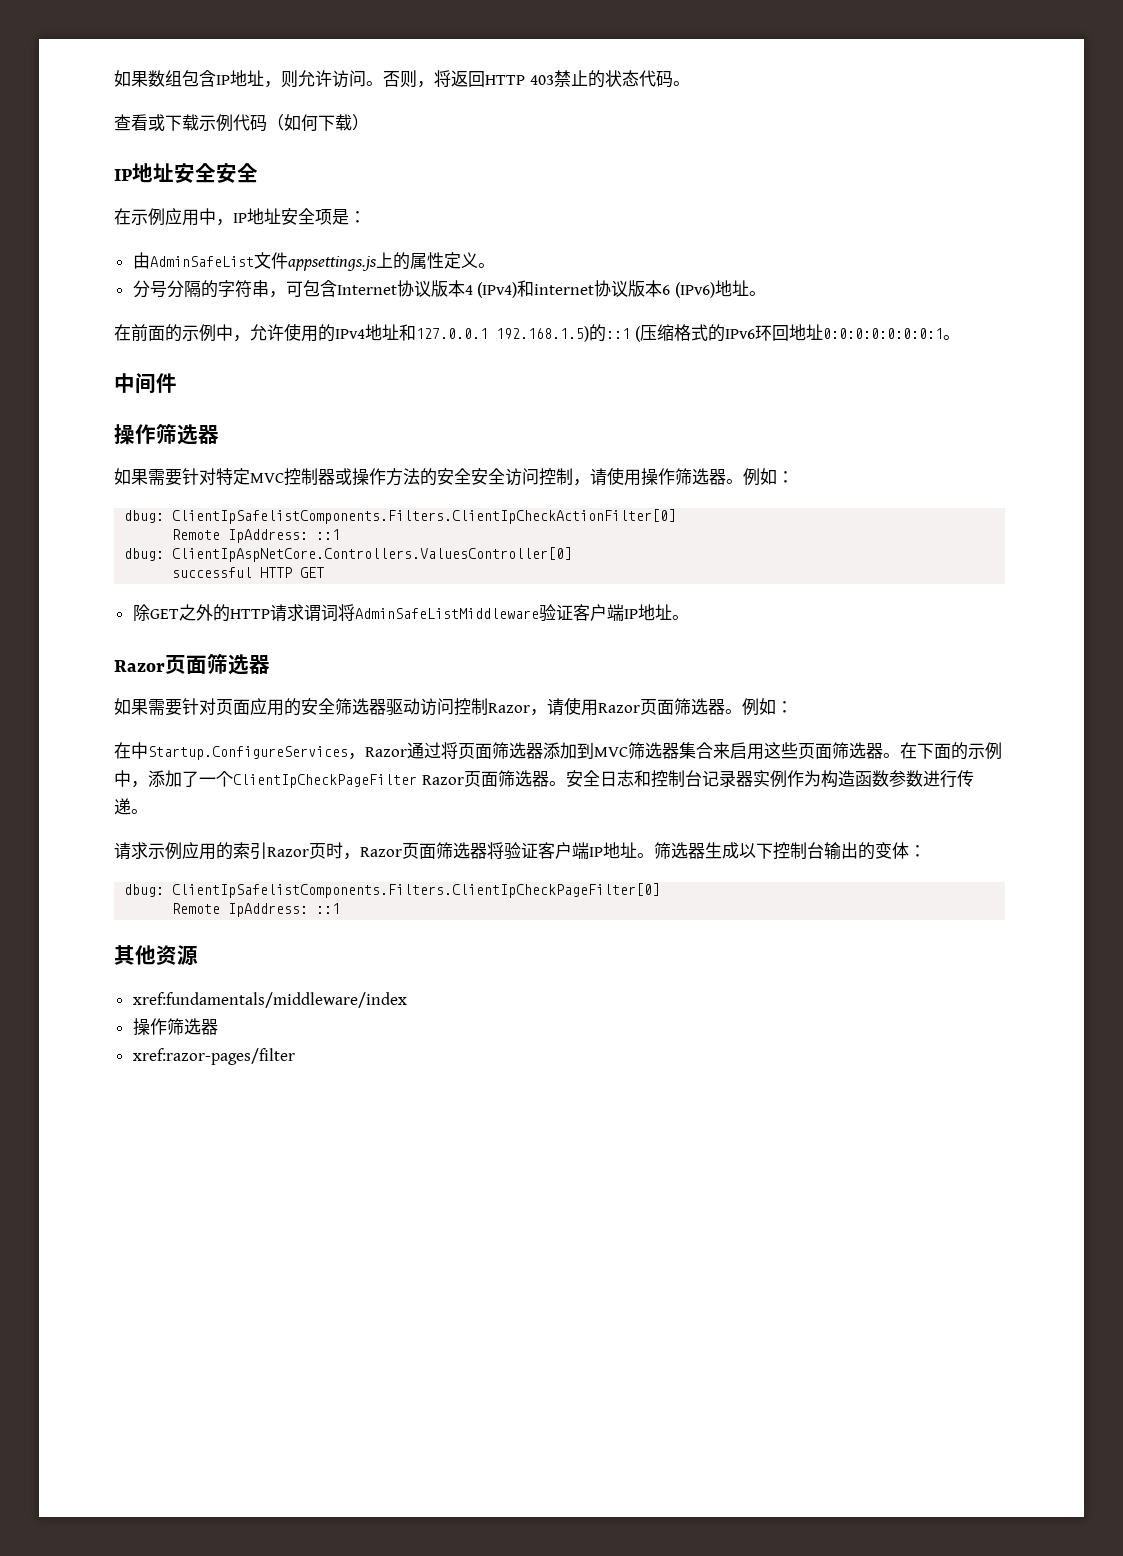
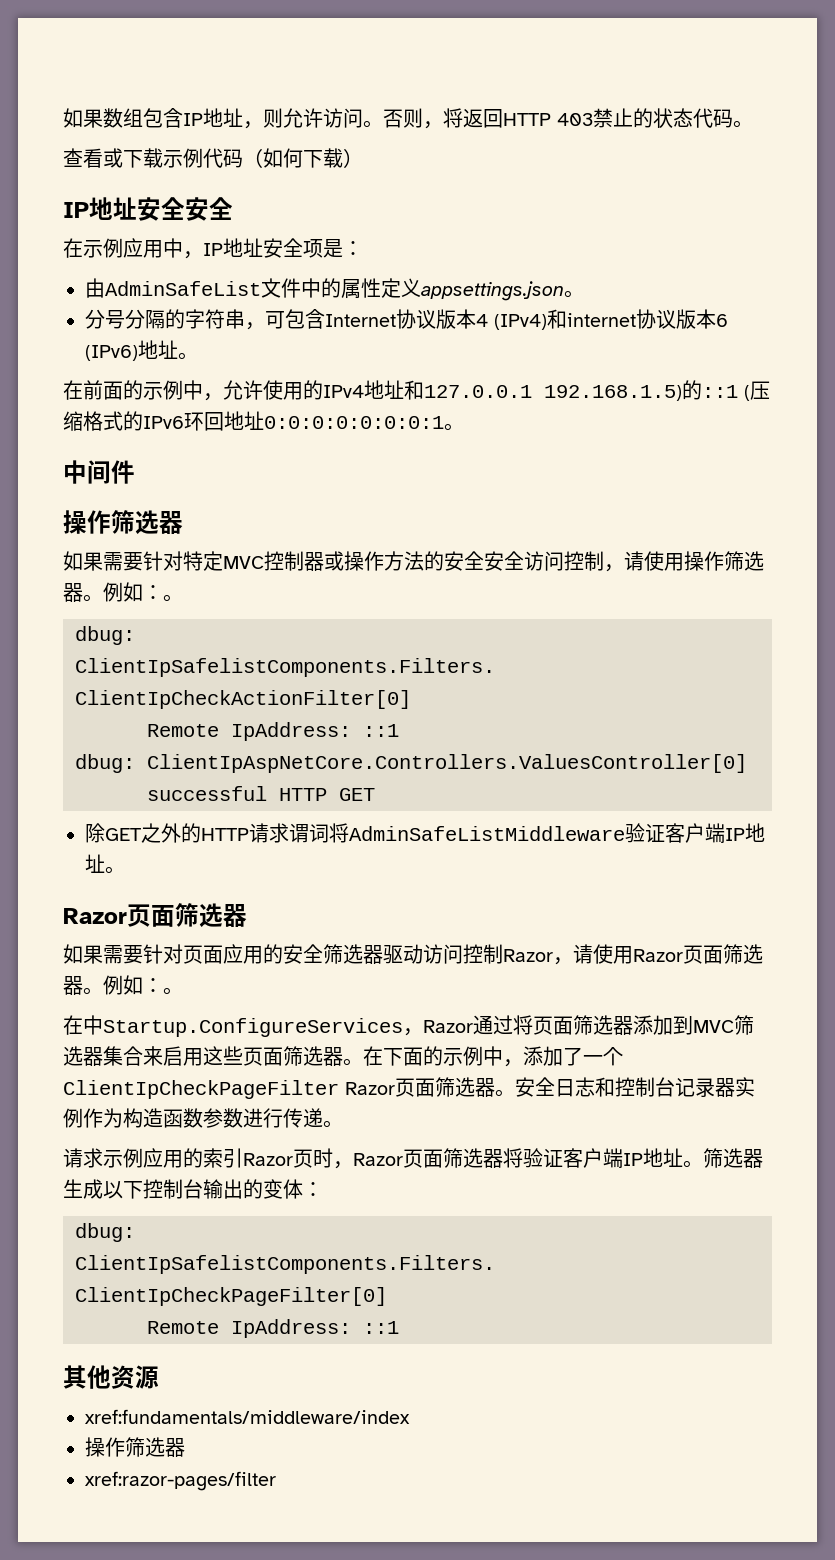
[287,252,393,271] appsettings.js上 -> [301,278,321,298] 中
(478, 260) none -> [421,281,564,301] appsettings.json
(794, 477) none -> [163,594,183,602] 。
(793, 707) none -> [163,987,183,995] 。

